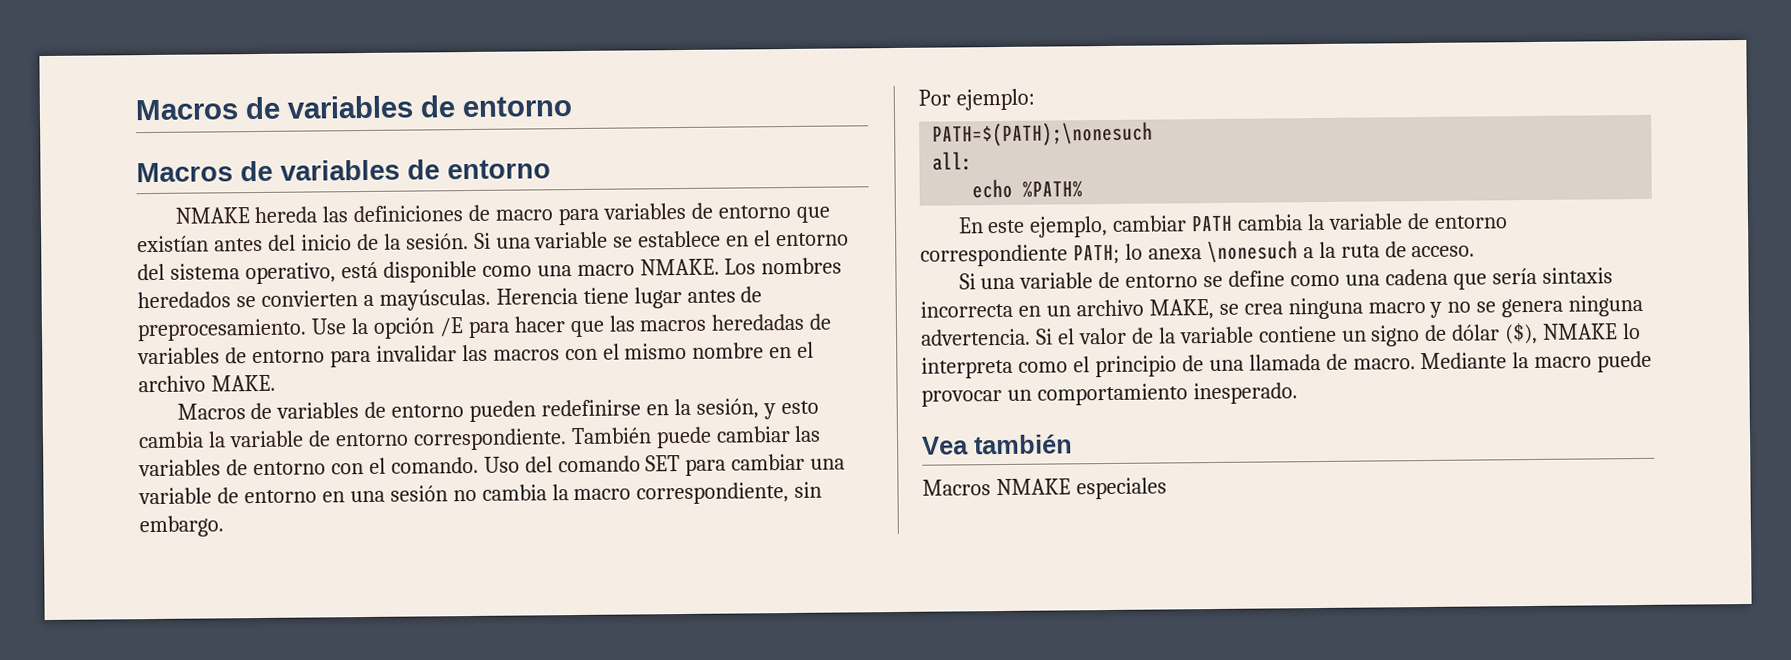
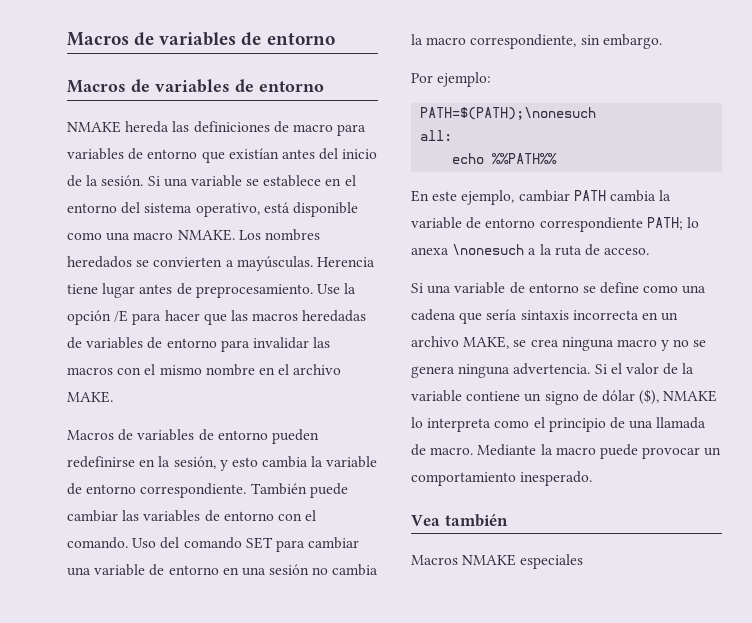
[1022,180,1084,198] %PATH% -> [492,153,558,164] %%PATH%%

